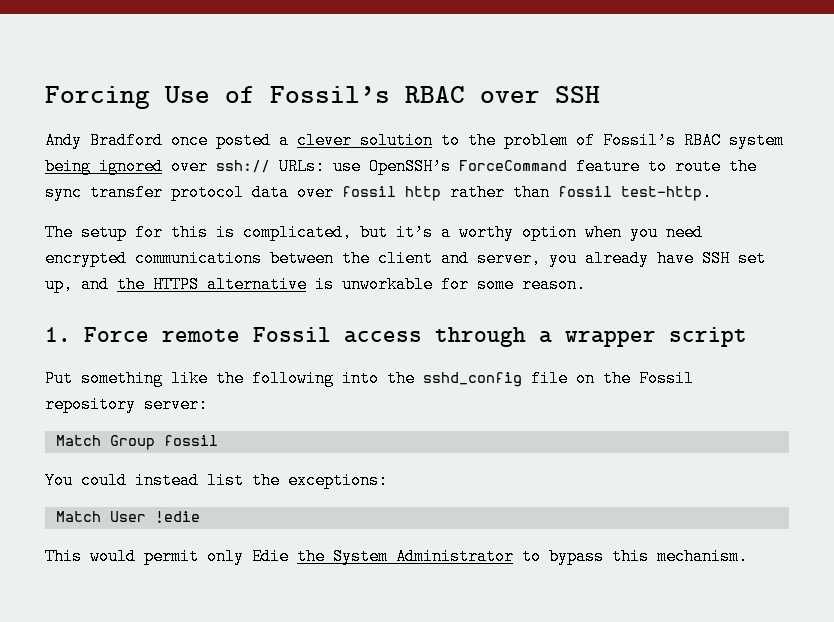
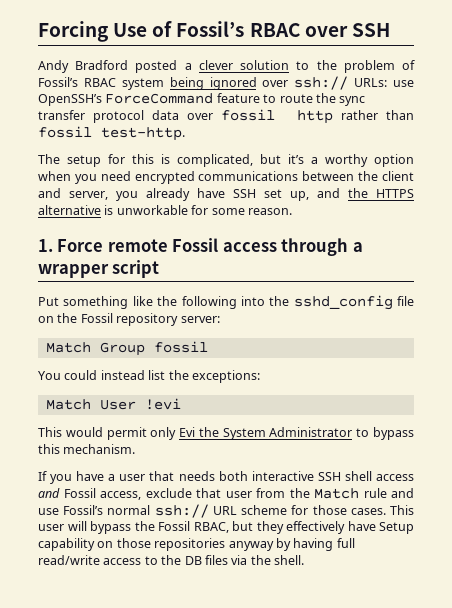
[171,132,208,149] once -> (129, 65) none
[154,511,200,523] !edie -> [144,398,181,410] !evi
[252,548,289,565] Edie -> [179,427,196,437] Evi
(748, 556) none -> [38,471,414,484] [38,488,414,500] [38,504,415,518] [38,521,414,534] [38,538,355,551] [38,555,304,565] // If you have a user that needs both interactive SSH shell access and Fossil access, exclude that user from the Match rule and use Fossil’s normal ssh:// URL scheme for those cases. This user will bypass the Fossil RBAC, but they effectively have Setup capability on those repositories anyway by having full read/write access to the DB files via the shell.

